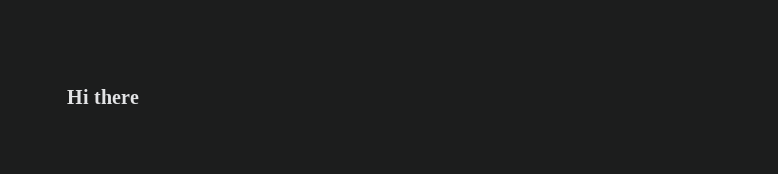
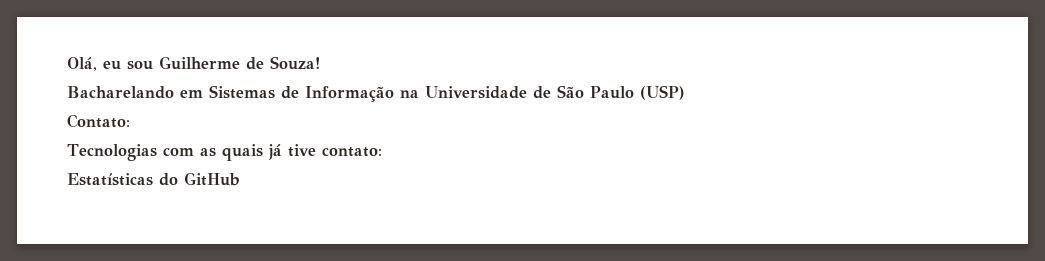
[67,89,140,104] Hi there -> [67,56,320,71] [67,85,685,102] [67,114,130,128] [67,144,382,161] [67,172,240,186] Olá, eu sou Guilherme de Souza! // Bacharelando em Sistemas de Informação na Universidade de São Paulo (USP) // Contato: // Tecnologias com as quais já tive contato: // Estatísticas do GitHub

